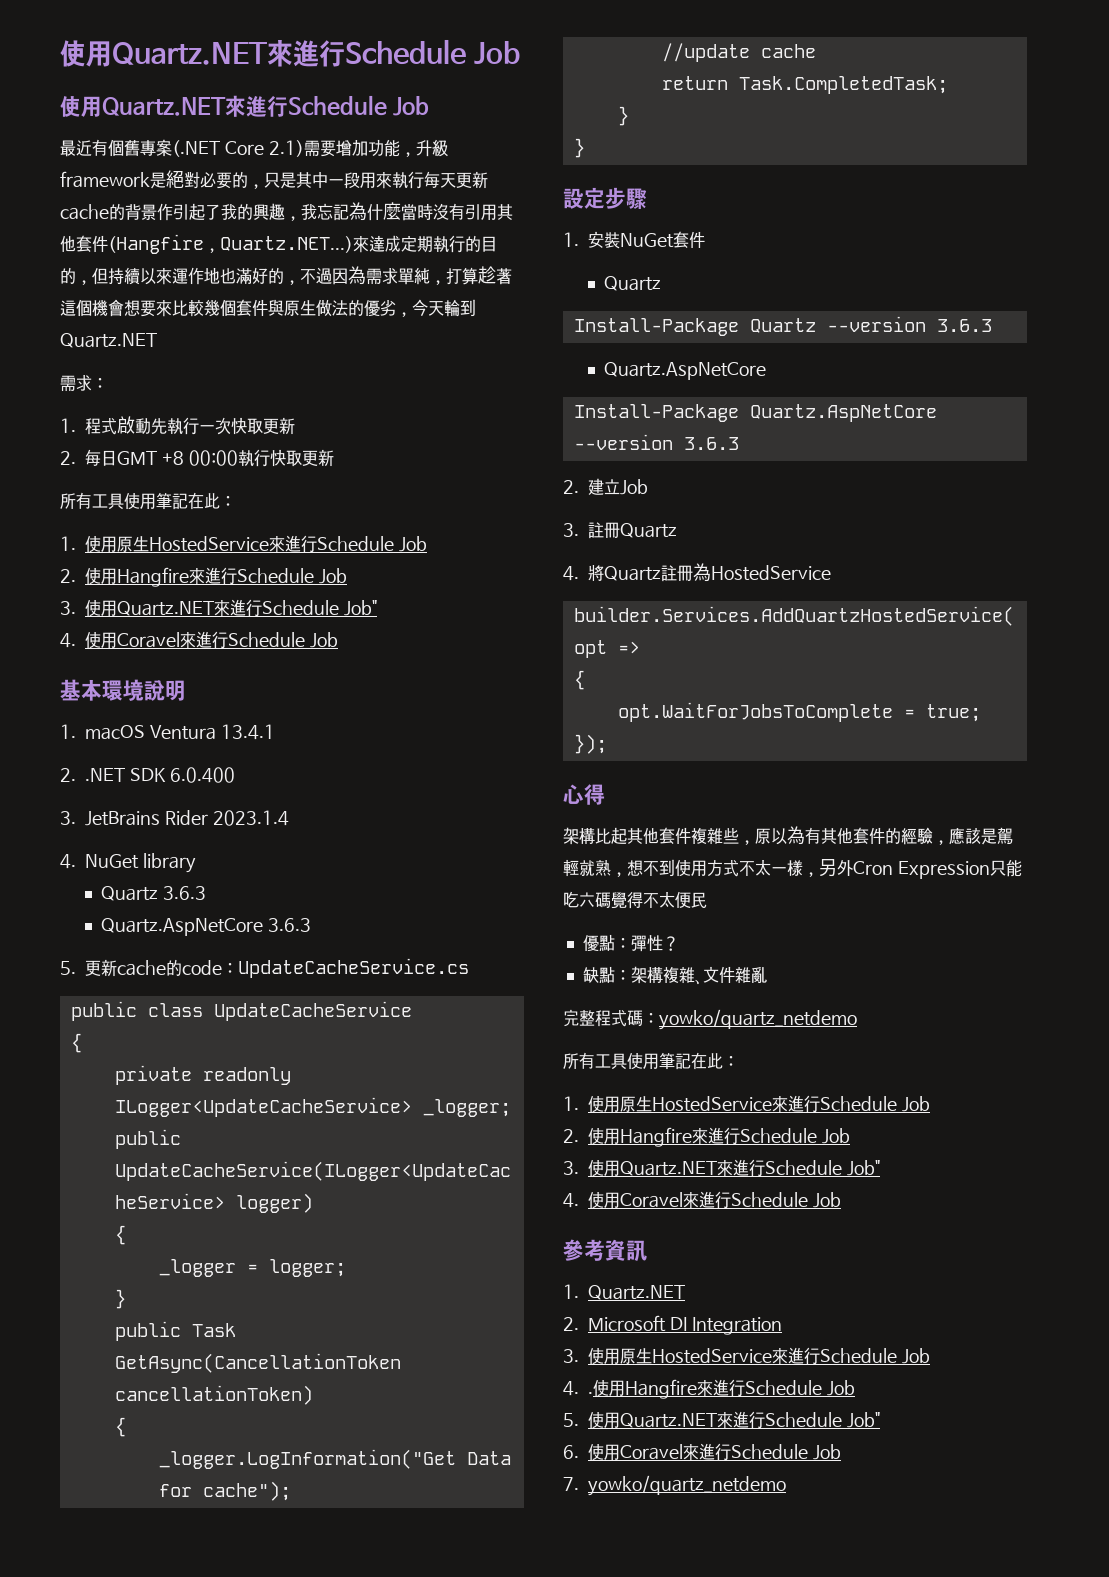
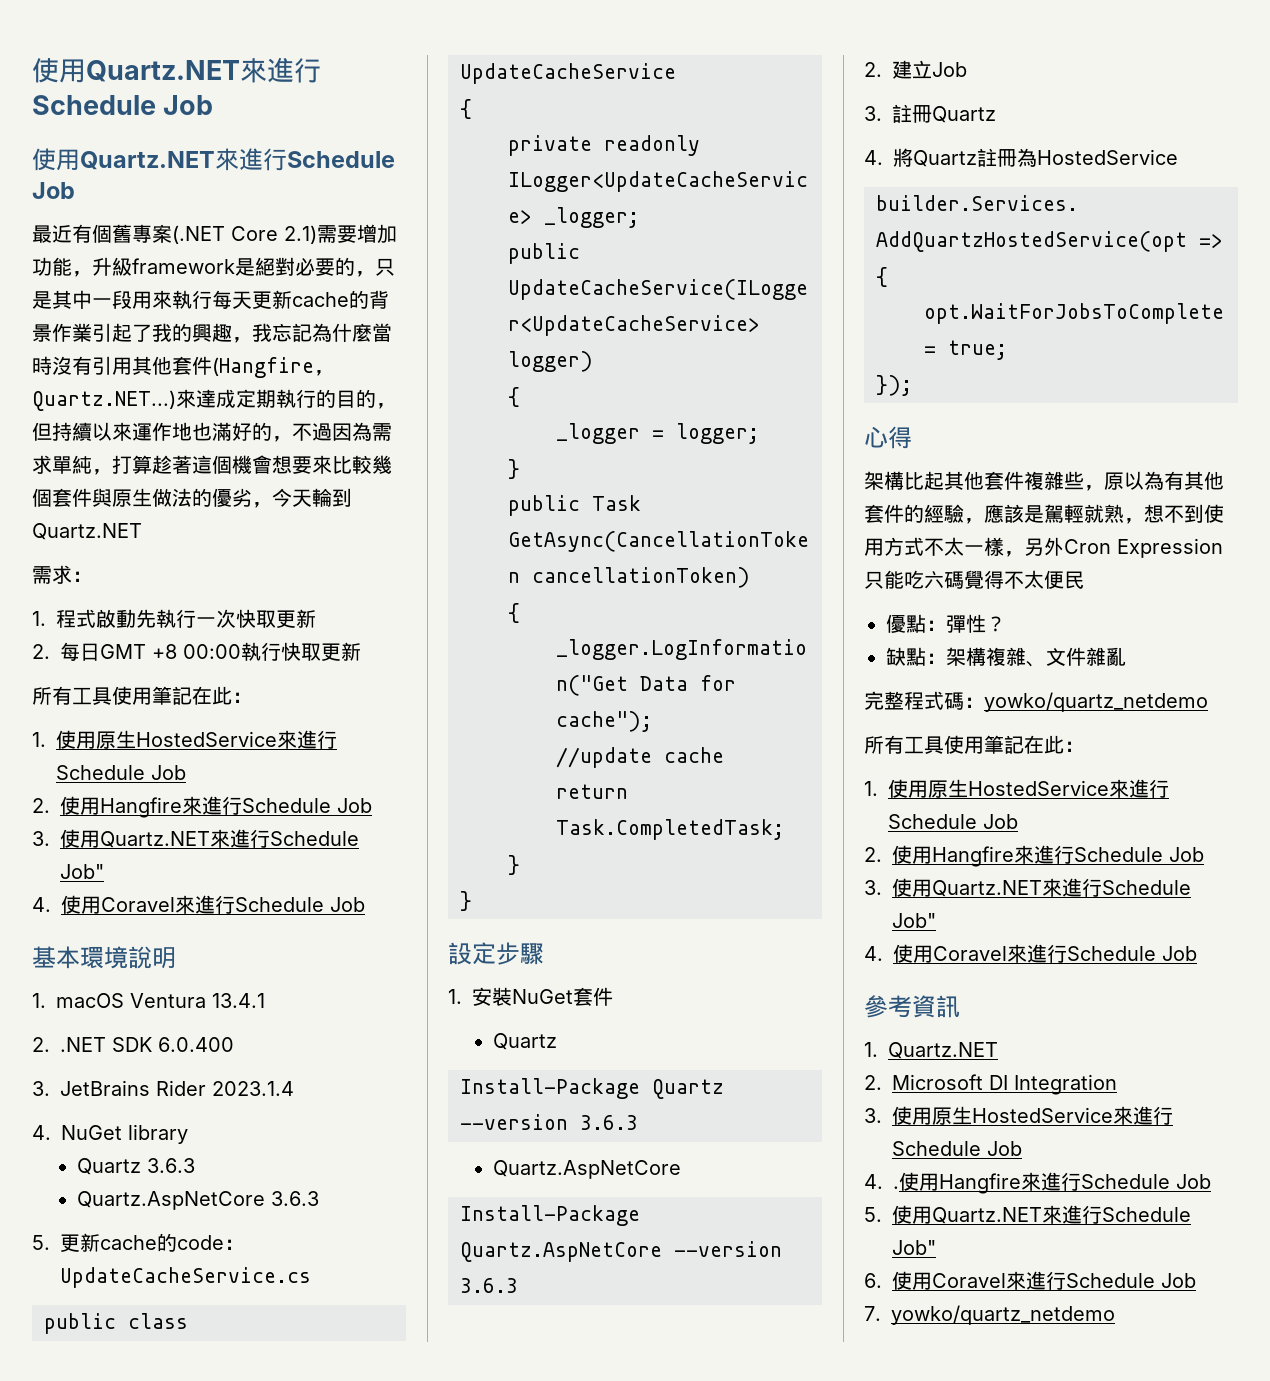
(173, 212) none -> [72,323,92,342] 業

